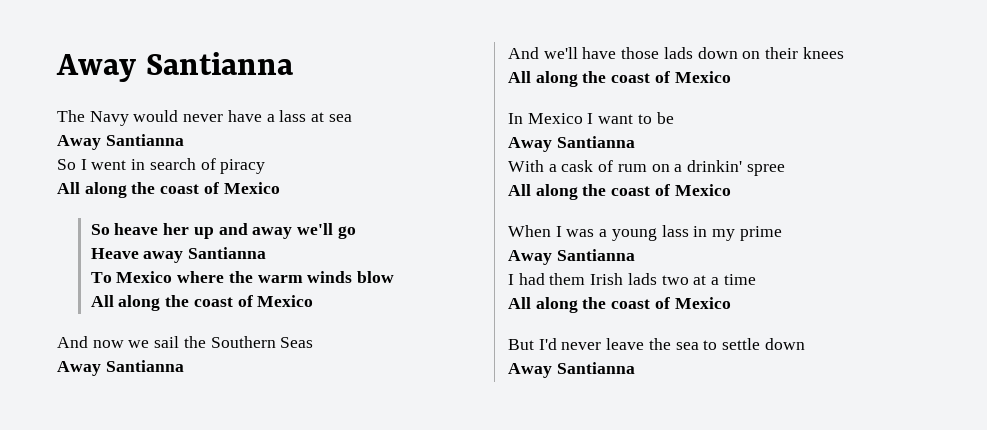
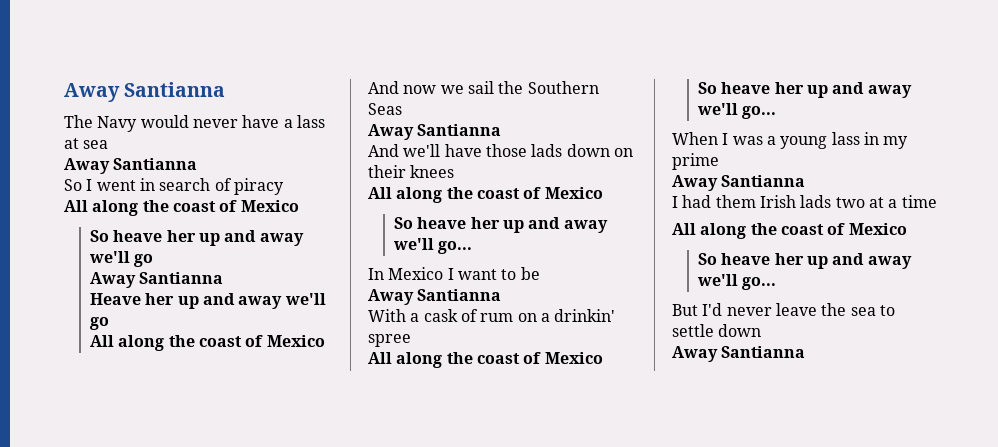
[90,247,267,263] [90,271,395,283] Heave away Santianna // To Mexico where the warm winds blow -> [89,272,224,288] [89,293,326,309] [89,317,109,330] Away Santianna // Heave her up and away we'll go
(731, 77) none -> [393,217,608,233] [392,238,473,254] // So heave her up and away we'll go...
(731, 190) none -> [697,82,912,98] [696,103,777,119] // So heave her up and away we'll go...
(731, 303) none -> [697,253,912,269] [696,274,777,290] // So heave her up and away we'll go...

